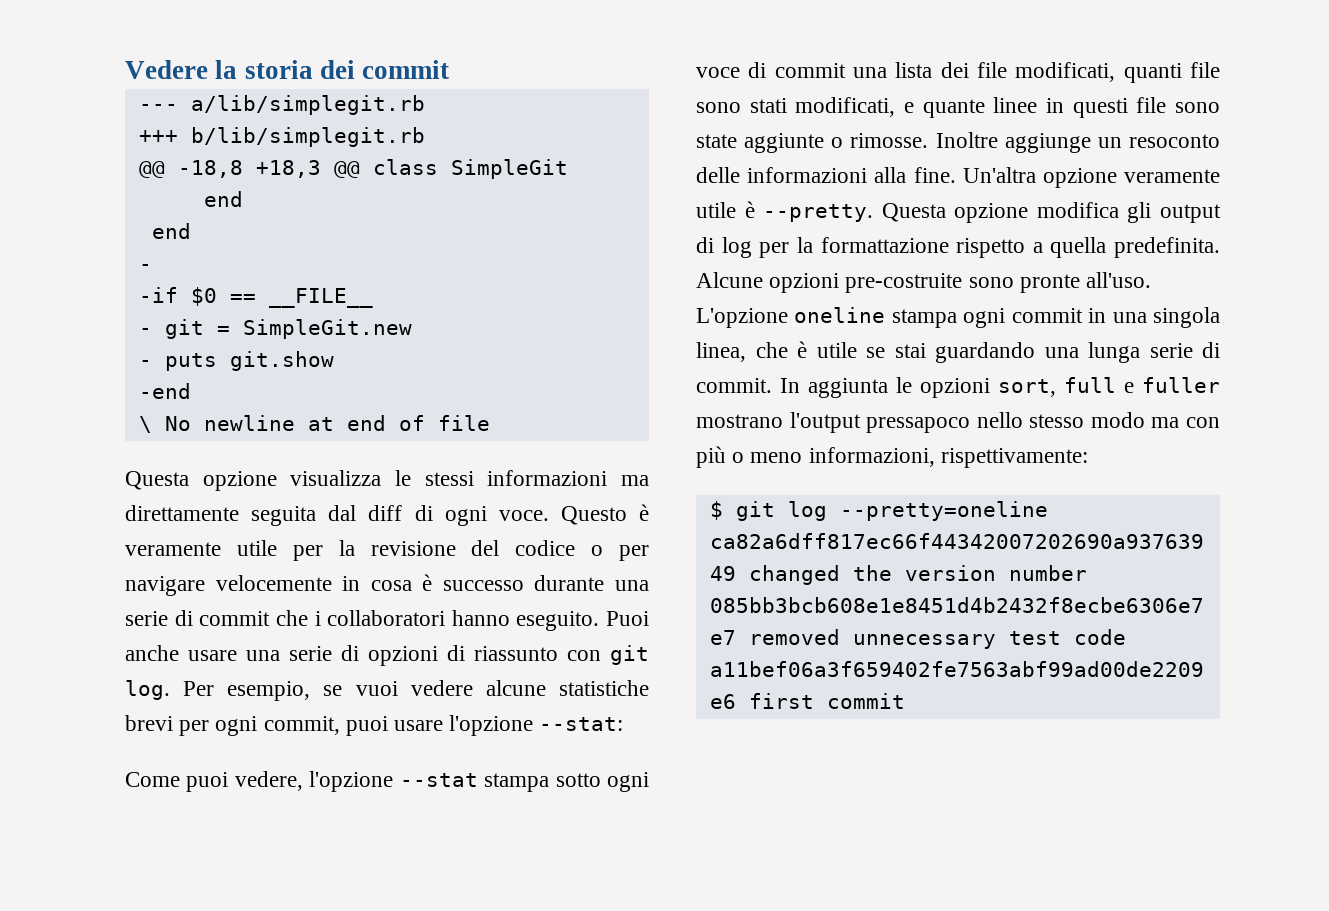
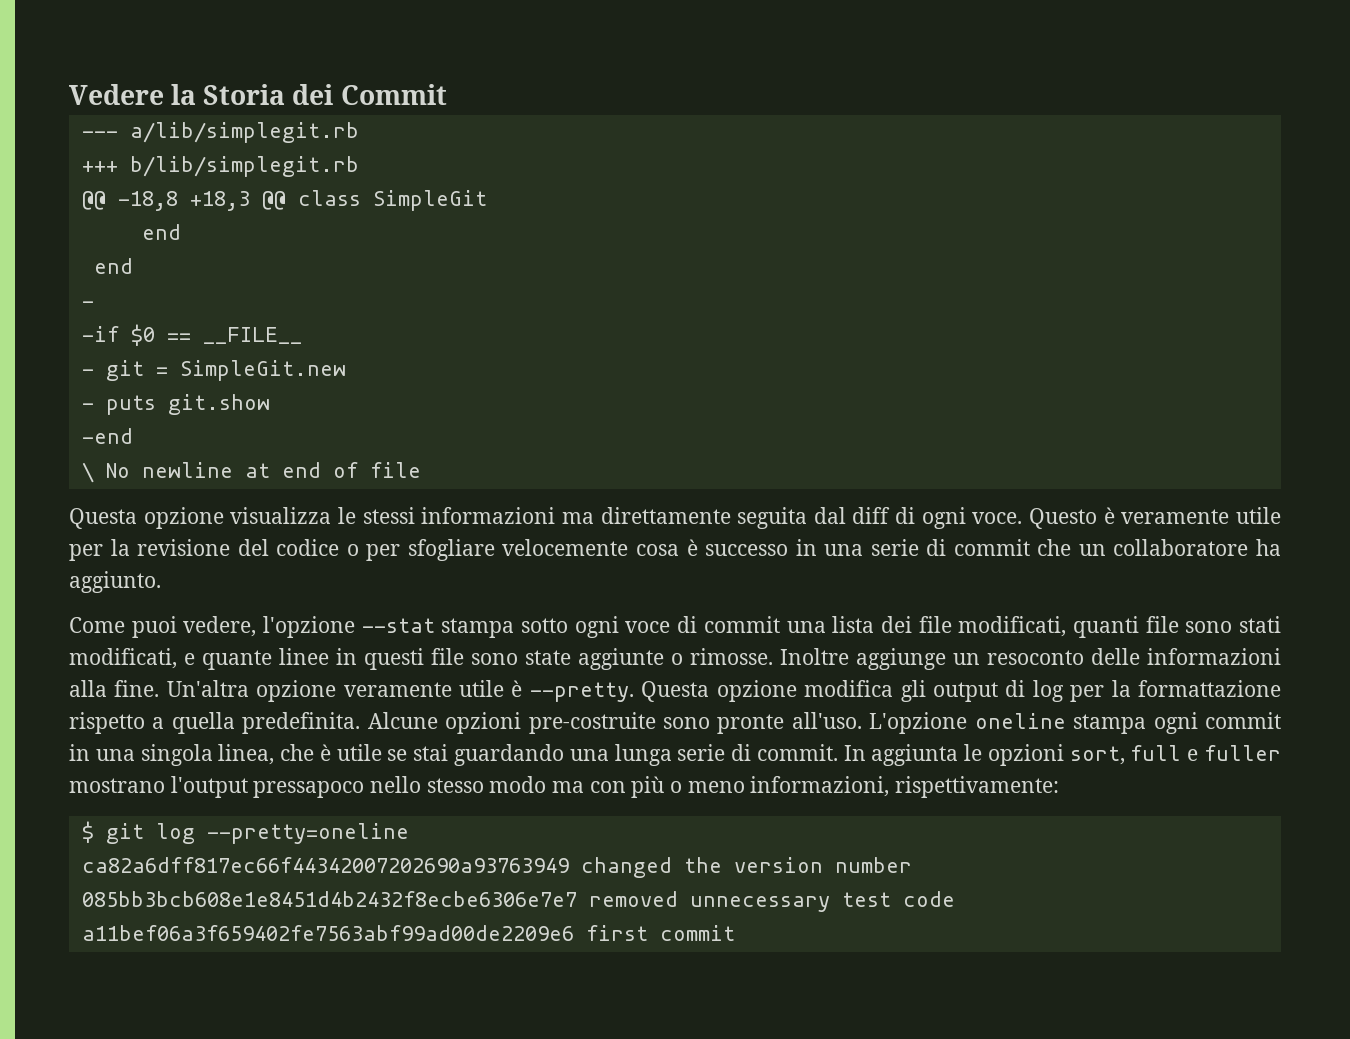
[244,60,450,79] storia dei commit -> [203,84,447,105] Storia dei Commit
[125,575,361,596] navigare velocemente in -> [407,539,629,561] sfogliare velocemente
[534,575,605,591] durante -> [795,539,817,556] in
[314,610,649,631] [125,645,649,666] [125,680,649,701] [125,715,624,736] i collaboratori hanno eseguito. Puoi anche usare una serie di opzioni di riassunto con git log. Per esempio, se vuoi vedere alcune statistiche brevi per ogni commit, puoi usare l'opzione --stat: -> [1078,539,1281,556] [69,571,161,593] un collaboratore ha aggiunto.

